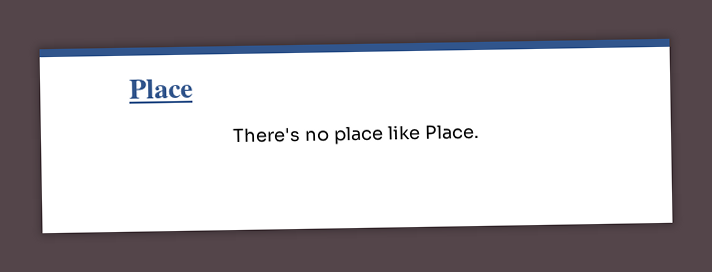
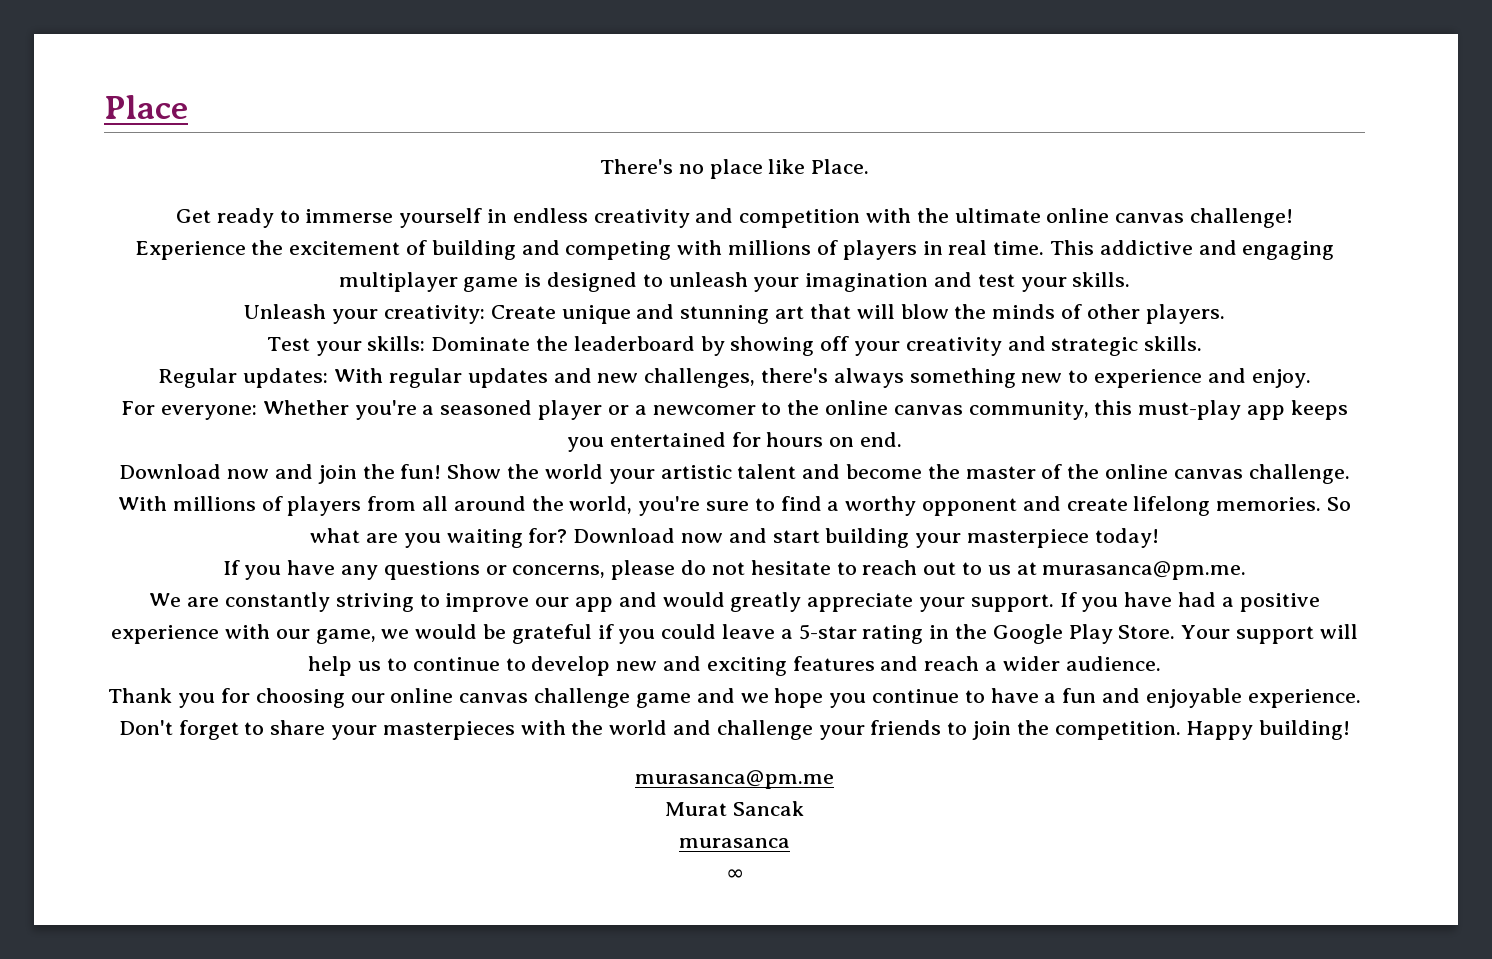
(480, 131) none -> [175,208,1294,228] [134,240,1335,260] [338,272,1131,292] [244,304,1225,324] [266,336,1203,356] [158,368,1311,388] [121,400,1348,420] [566,432,903,452] [119,464,1350,484] [117,496,1352,516] [310,528,1159,548] [222,560,1247,580] [149,592,1320,612] [111,624,1358,644] [308,656,1161,676] [108,688,1361,708] [118,720,1351,740] [635,770,834,789] [665,801,804,816] [679,838,790,848] [725,869,744,880] // Get ready to immerse yourself in endless creativity and competition with the ultimate online canvas challenge! // Experience the excitement of building and competing with millions of players in real time. This addictive and engaging multiplayer game is designed to unleash your imagination and test your skills. // Unleash your creativity: Create unique and stunning art that will blow the minds of other players. // Test your skills: Dominate the leaderboard by showing off your creativity and strategic skills. // Regular updates: With regular updates and new challenges, there's always something new to experience and enjoy. // For everyone: Whether you're a seasoned player or a newcomer to the online canvas community, this must-play app keeps you entertained for hours on end. // Download now and join the fun! Show the world your artistic talent and become the master of the online canvas challenge. With millions of players from all around the world, you're sure to find a worthy opponent and create lifelong memories. So what are you waiting for? Download now and start building your masterpiece today! // If you have any questions or concerns, please do not hesitate to reach out to us at murasanca@pm.me. // We are constantly striving to improve our app and would greatly appreciate your support. If you have had a positive experience with our game, we would be grateful if you could leave a 5-star rating in the Google Play Store. Your support will help us to continue to develop new and exciting features and reach a wider audience. // Thank you for choosing our online canvas challenge game and we hope you continue to have a fun and enjoyable experience. Don't forget to share your masterpieces with the world and challenge your friends to join the competition. Happy building! // murasanca@pm.me // Murat Sancak // murasanca // ∞

